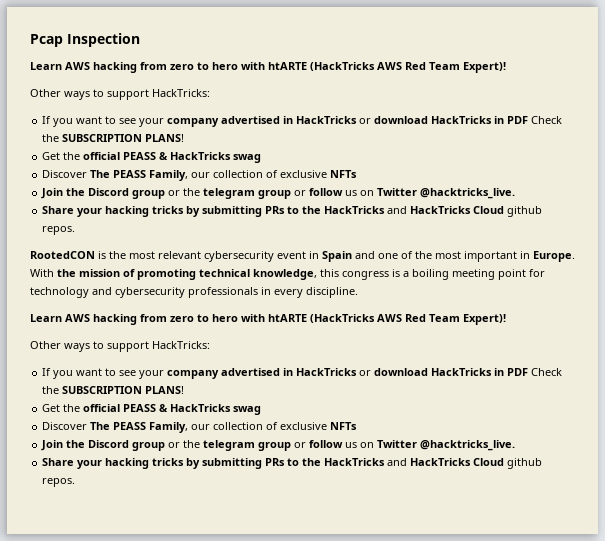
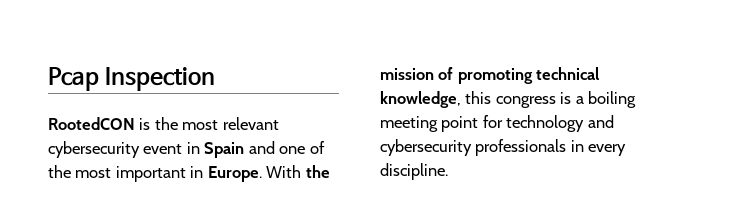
[30,62,506,73] [30,89,210,100] [42,116,563,127] [42,134,185,142] [42,152,262,163] [42,170,358,181] [41,188,516,199] [42,206,543,217] [42,226,76,235] // Learn AWS hacking from zero to hero with htARTE (HackTricks AWS Red Team Expert)! // Other ways to support HackTricks: // If you want to see your company advertised in HackTricks or download HackTricks in PDF Check the SUBSCRIPTION PLANS! // Get the official PEASS & HackTricks swag // Discover The PEASS Family, our collection of exclusive NFTs // Join the Discord group or the telegram group or follow us on Twitter @hacktricks_live. // Share your hacking tricks by submitting PRs to the HackTricks and HackTricks Cloud github repos. -> (216, 79) none
[30,314,506,325] [30,341,210,352] [42,368,563,379] [42,386,185,394] [42,404,262,415] [42,422,358,433] [41,440,516,451] [42,458,543,469] [42,478,76,487] // Learn AWS hacking from zero to hero with htARTE (HackTricks AWS Red Team Expert)! // Other ways to support HackTricks: // If you want to see your company advertised in HackTricks or download HackTricks in PDF Check the SUBSCRIPTION PLANS! // Get the official PEASS & HackTricks swag // Discover The PEASS Family, our collection of exclusive NFTs // Join the Discord group or the telegram group or follow us on Twitter @hacktricks_live. // Share your hacking tricks by submitting PRs to the HackTricks and HackTricks Cloud github repos. -> (448, 171) none

